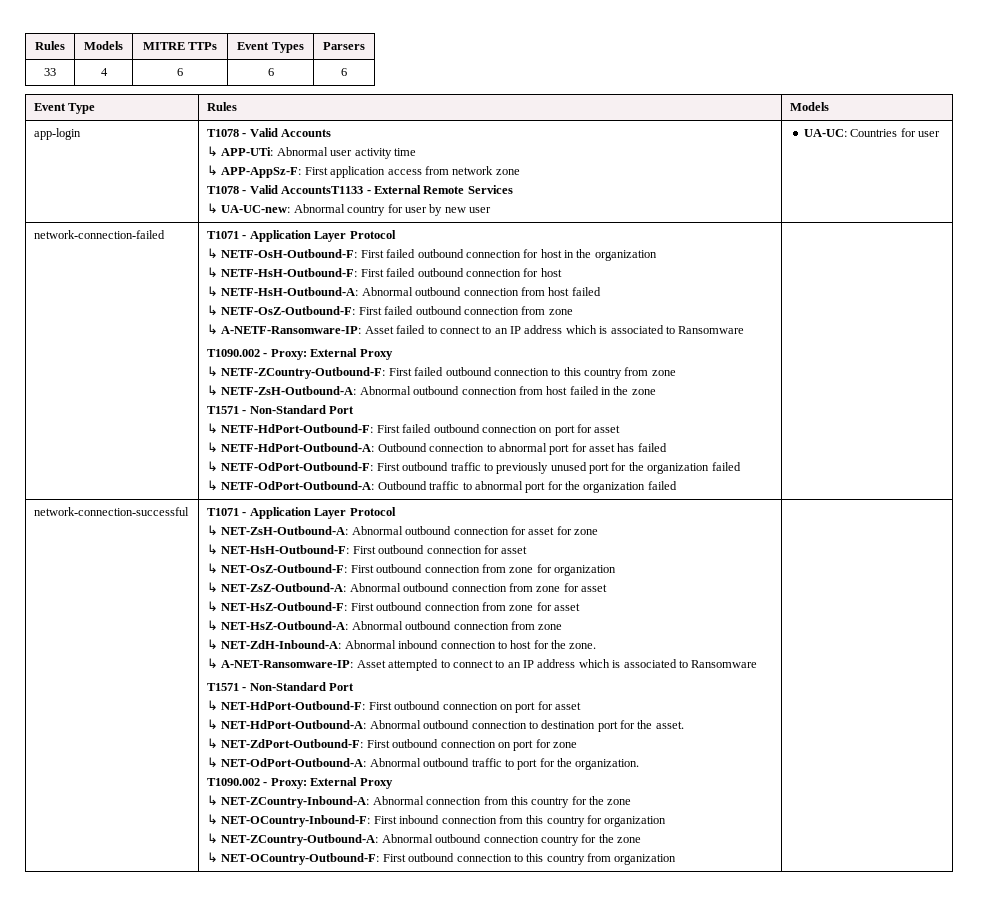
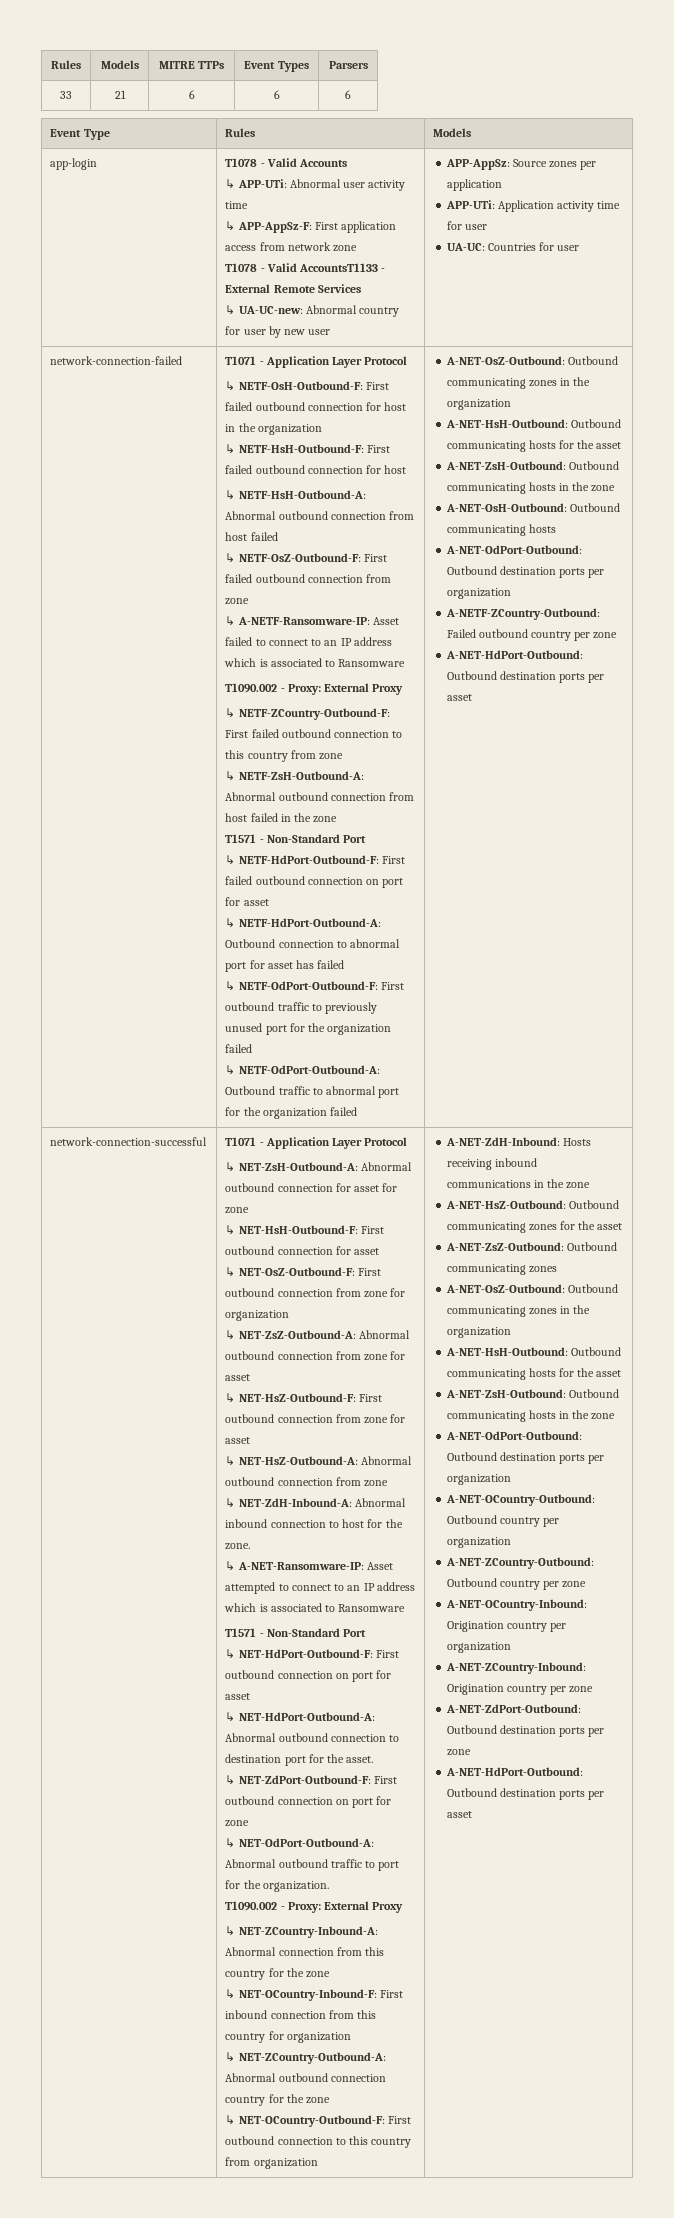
[100,68,108,76] 4 -> [114,90,126,99] 21
(492, 210) none -> [445,159,597,170] [446,179,502,191] [445,200,621,212] [446,221,487,230] APP-AppSz: Source zones per application // APP-UTi: Application activity time for user //
(677, 485) none -> [445,356,618,365] [446,377,591,389] [446,399,511,410] [445,419,621,428] [446,440,622,452] [445,461,619,470] [446,482,616,494] [445,503,620,512] [446,524,556,536] [445,545,582,554] [446,566,605,578] [446,588,511,599] [445,608,600,620] [446,629,618,641] [445,650,583,659] [446,671,605,683] [446,694,472,701] A-NET-OsZ-Outbound: Outbound communicating zones in the organization // A-NET-HsH-Outbound: Outbound communicating hosts for the asset // A-NET-ZsH-Outbound: Outbound communicating hosts in the zone // A-NET-OsH-Outbound: Outbound communicating hosts // A-NET-OdPort-Outbound: Outbound destination ports per organization // A-NETF-ZCountry-Outbound: Failed outbound country per zone // A-NET-HdPort-Outbound: Outbound destination ports per asset
(677, 859) none -> [445,1137,591,1146] [446,1158,537,1170] [446,1179,591,1189] [445,1200,619,1209] [446,1221,623,1233] [445,1242,617,1251] [446,1264,557,1275] [445,1284,618,1293] [446,1305,591,1317] [446,1327,511,1338] [445,1347,621,1356] [446,1368,622,1380] [445,1389,619,1398] [446,1410,616,1422] [445,1431,582,1440] [446,1452,605,1464] [446,1474,511,1485] [445,1494,595,1506] [446,1515,559,1527] [446,1537,511,1548] [445,1557,594,1569] [446,1578,587,1590] [445,1599,587,1611] [446,1621,566,1632] [446,1642,511,1653] [445,1662,586,1674] [446,1684,594,1695] [445,1704,581,1713] [446,1725,605,1737] [446,1749,471,1756] [445,1767,583,1776] [446,1788,605,1800] [446,1811,472,1818] A-NET-ZdH-Inbound: Hosts receiving inbound communications in the zone // A-NET-HsZ-Outbound: Outbound communicating zones for the asset // A-NET-ZsZ-Outbound: Outbound communicating zones // A-NET-OsZ-Outbound: Outbound communicating zones in the organization // A-NET-HsH-Outbound: Outbound communicating hosts for the asset // A-NET-ZsH-Outbound: Outbound communicating hosts in the zone // A-NET-OdPort-Outbound: Outbound destination ports per organization // A-NET-OCountry-Outbound: Outbound country per organization // A-NET-ZCountry-Outbound: Outbound country per zone // A-NET-OCountry-Inbound: Origination country per organization // A-NET-ZCountry-Inbound: Origination country per zone // A-NET-ZdPort-Outbound: Outbound destination ports per zone // A-NET-HdPort-Outbound: Outbound destination ports per asset

